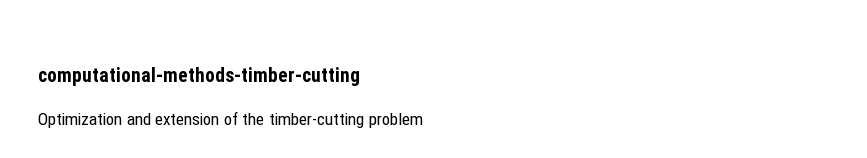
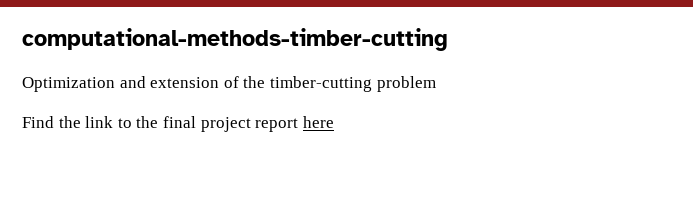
(423, 120) none -> [22,116,334,132] // Find the link to the final project report here

